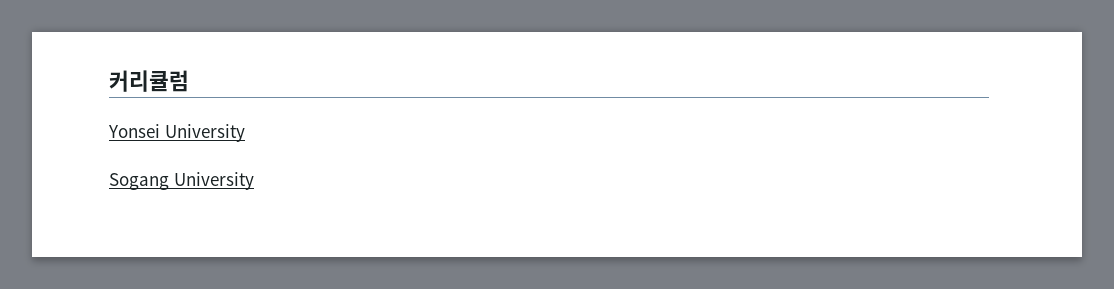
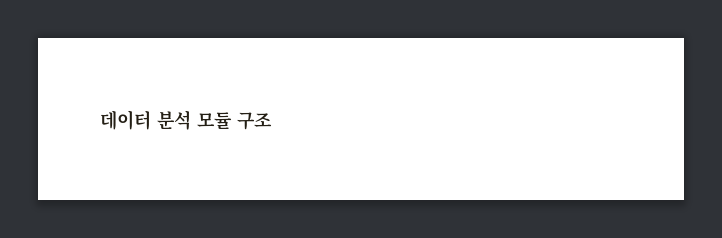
[109,70,189,92] [108,124,245,142] [109,172,254,190] 커리큘럼 // Yonsei University // Sogang University -> [100,110,272,130] 데이터 분석 모듈 구조

